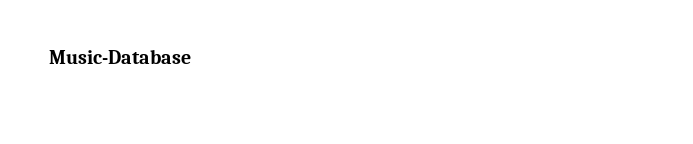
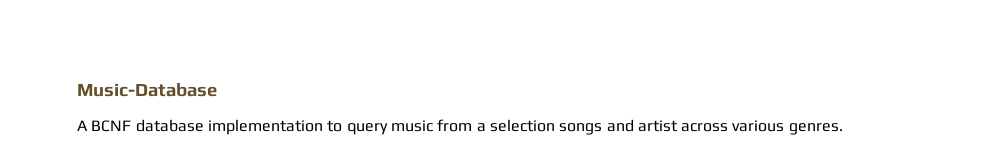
(191, 56) none -> [77,119,843,135] // A BCNF database implementation to query music from a selection songs and artist across various genres.

